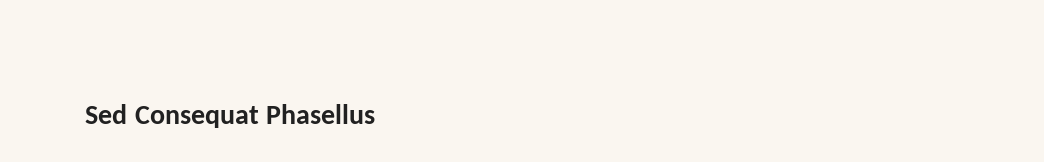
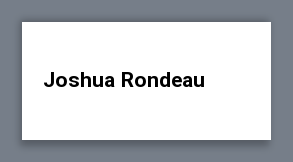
[85,104,376,128] Sed Consequat Phasellus -> [43,72,205,87] Joshua Rondeau

